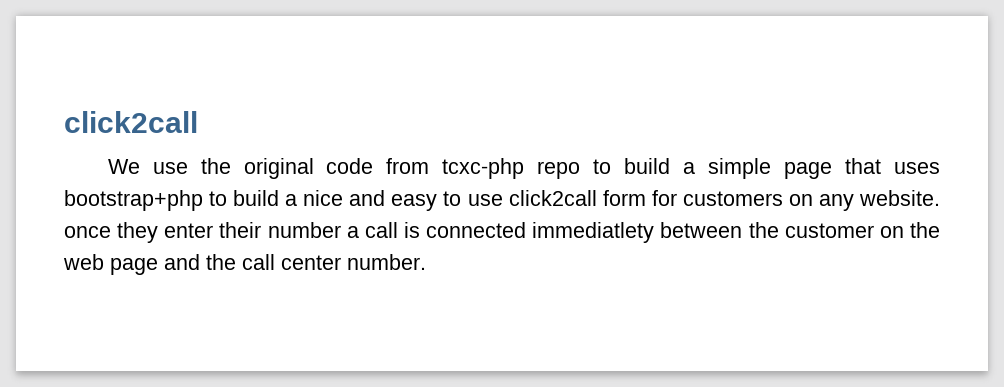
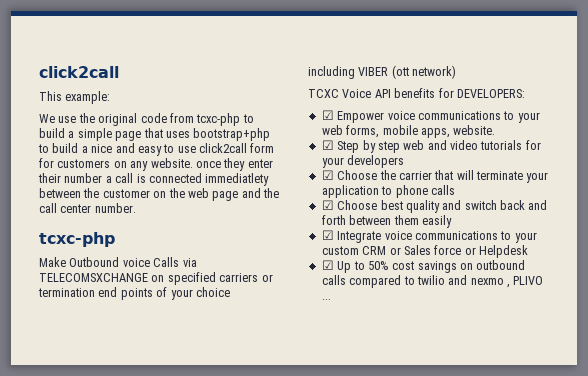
[64,111,198,133] click2call -> [39,66,119,78] [39,91,111,104] click2call // This example:
[537,161,581,179] repo -> (241, 119) none
(426, 262) none -> [39,232,115,247] [39,257,197,267] [39,272,273,285] [38,287,230,300] [308,65,457,79] [308,88,525,98] [321,110,540,123] [321,125,496,138] [321,140,541,153] [321,155,405,168] [321,170,549,183] [321,185,455,198] [321,200,548,213] [321,215,452,228] [321,230,537,243] [321,245,528,258] [321,260,526,273] [321,275,544,288] [321,299,331,300] // tcxc-php // Make Outbound voice Calls via TELECOMSXCHANGE on specified carriers or termination end points of your choice including VIBER (ott network) // TCXC Voice API benefits for DEVELOPERS: // ☑ Empower voice communications to your web forms, mobile apps, website. // ☑ Step by step web and video tutorials for your developers // ☑ Choose the carrier that will terminate your application to phone calls // ☑ Choose best quality and switch back and forth between them easily // ☑ Integrate voice communications to your custom CRM or Sales force or Helpdesk // ☑ Up to 50% cost savings on outbound calls compared to twilio and nexmo , PLIVO ...

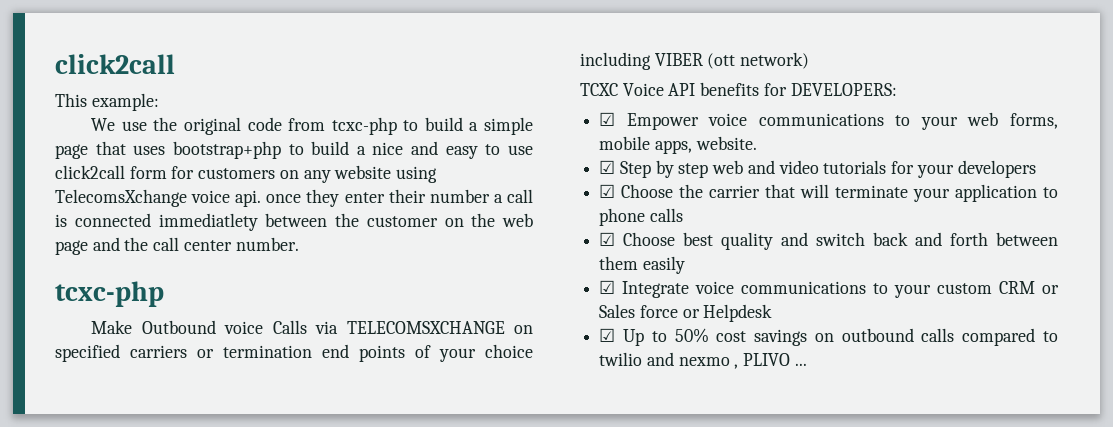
[150,158,193,168] website. -> [334,165,438,183] [55,189,262,207] website using TelecomsXchange voice api.

